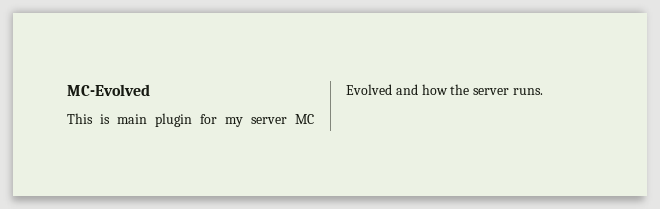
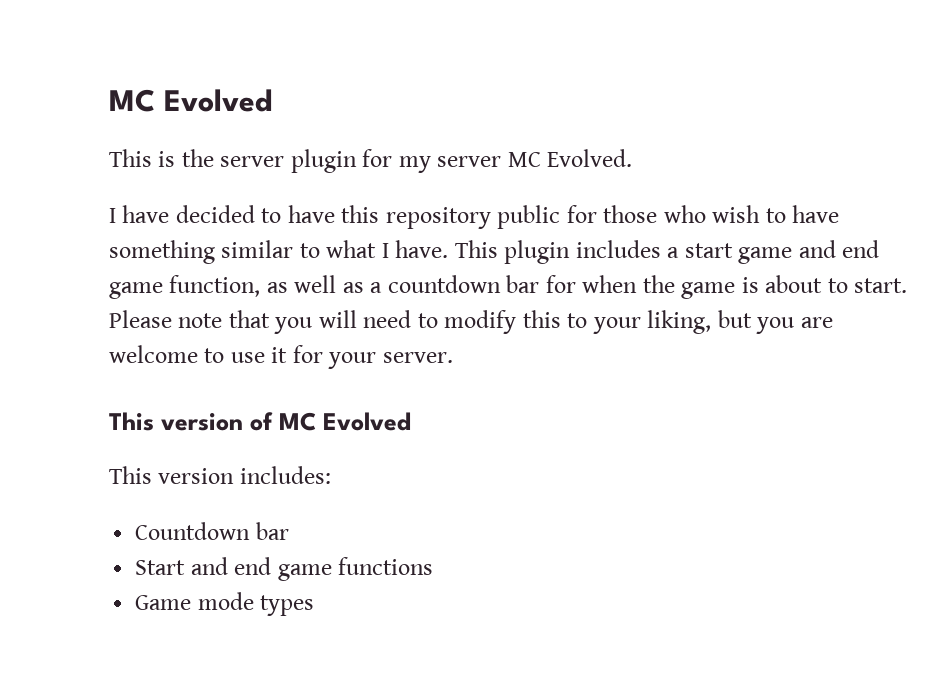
[67,84,150,96] MC-Evolved -> [109,89,273,112] MC Evolved
[117,114,147,124] main -> [181,149,285,167] the server
[346,84,543,95] Evolved and how the server runs. -> [547,149,633,167] [109,205,840,229] [109,240,880,264] [109,275,908,299] [109,310,833,334] [109,345,453,369] [109,412,411,431] [109,466,331,484] [135,522,289,540] [135,557,434,581] [135,592,315,616] Evolved. // I have decided to have this repository public for those who wish to have something similar to what I have. This plugin includes a start game and end game function, as well as a countdown bar for when the game is about to start. Please note that you will need to modify this to your liking, but you are welcome to use it for your server. // This version of MC Evolved // This version includes: // Countdown bar // Start and end game functions // Game mode types

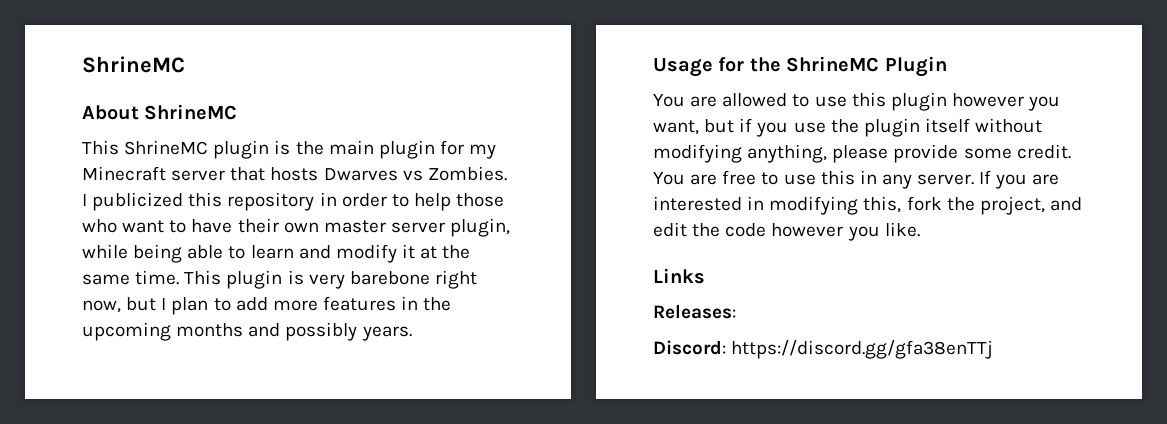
[109,89,273,112] [109,149,152,167] MC Evolved // This -> [82,56,185,73] [82,104,238,120] [82,140,270,159] ShrineMC // About ShrineMC // This ShrineMC plugin
[220,156,285,167] server -> [328,140,374,155] main
[437,149,633,167] [109,205,840,229] [109,240,880,264] [109,275,908,299] [109,310,833,334] [109,345,453,369] [109,412,411,431] [109,466,331,484] [135,522,289,540] [135,557,434,581] [135,592,315,616] server MC Evolved. // I have decided to have this repository public for those who wish to have something similar to what I have. This plugin includes a start game and end game function, as well as a countdown bar for when the game is about to start. Please note that you will need to modify this to your liking, but you are welcome to use it for your server. // This version of MC Evolved // This version includes: // Countdown bar // Start and end game functions // Game mode types -> [82,166,507,181] [82,192,505,211] [82,218,511,237] [82,244,471,263] [82,270,477,289] [82,296,452,315] [82,322,412,341] [653,56,947,77] [653,92,1061,111] [653,118,1043,137] [653,144,1071,163] [653,170,1060,189] [653,196,1082,215] [653,222,920,241] [653,268,705,284] [653,304,736,319] [653,340,994,359] Minecraft server that hosts Dwarves vs Zombies. I publicized this repository in order to help those who want to have their own master server plugin, while being able to learn and modify it at the same time. This plugin is very barebone right now, but I plan to add more features in the upcoming months and possibly years. // Usage for the ShrineMC Plugin // You are allowed to use this plugin however you want, but if you use the plugin itself without modifying anything, please provide some credit. You are free to use this in any server. If you are interested in modifying this, fork the project, and edit the code however you like. // Links // Releases: // Discord: https://discord.gg/gfa38enTTj

